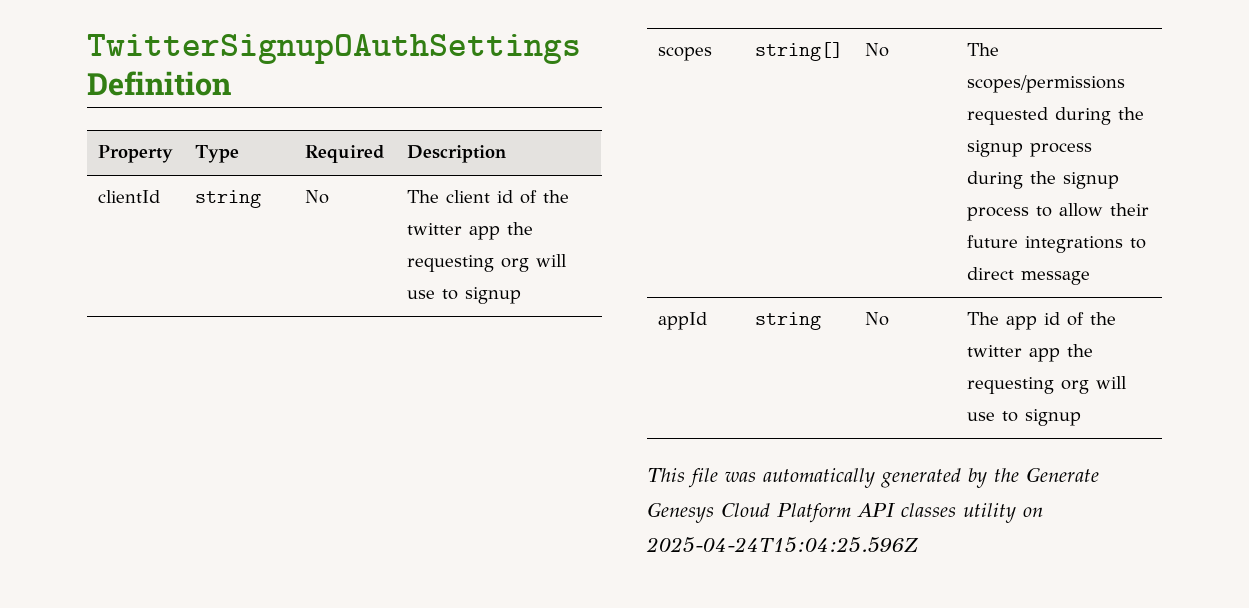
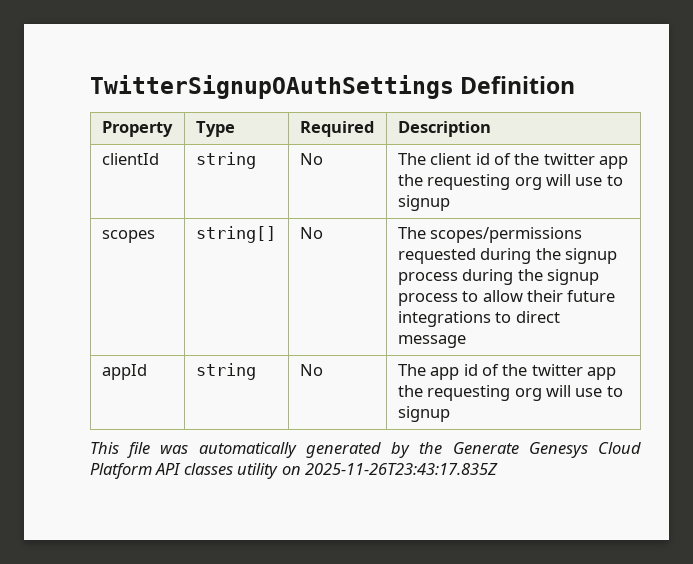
[646,537,919,553] 2025-04-24T15:04:25.596Z -> [305,463,499,475] 2025-11-26T23:43:17.835Z

